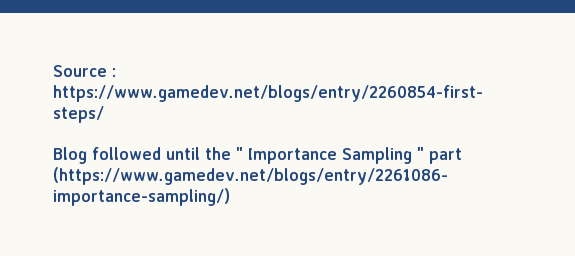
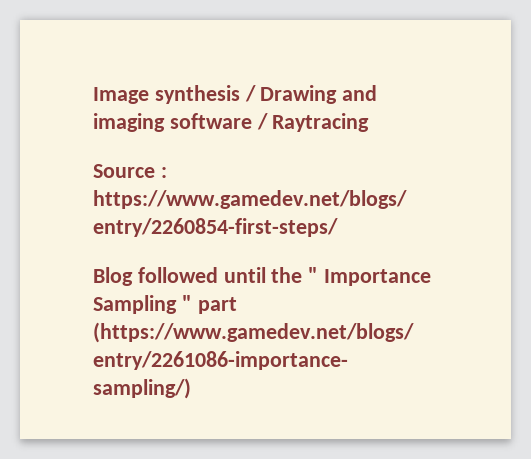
(53, 71) none -> [93,85,378,104] [93,113,370,132] Image synthesis / Drawing and imaging software / Raytracing //

